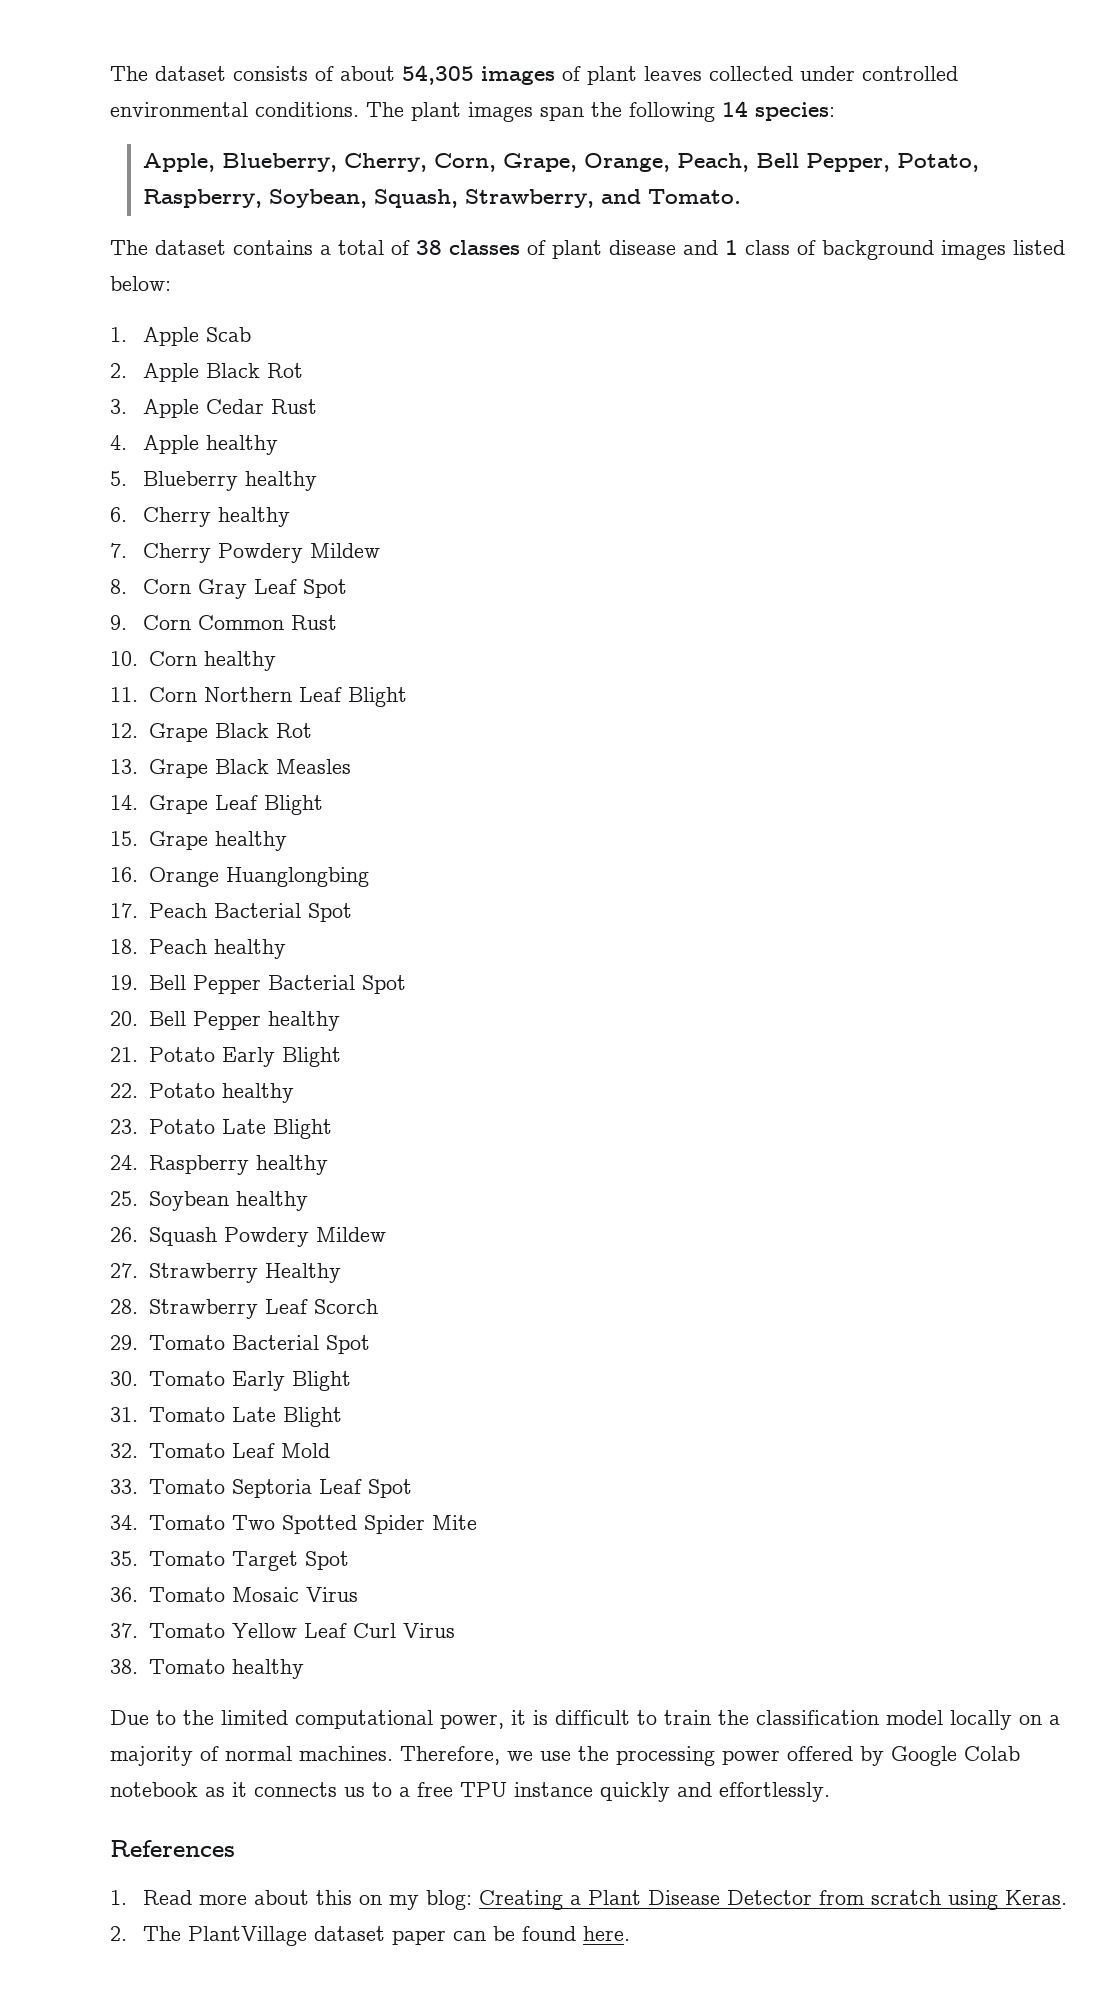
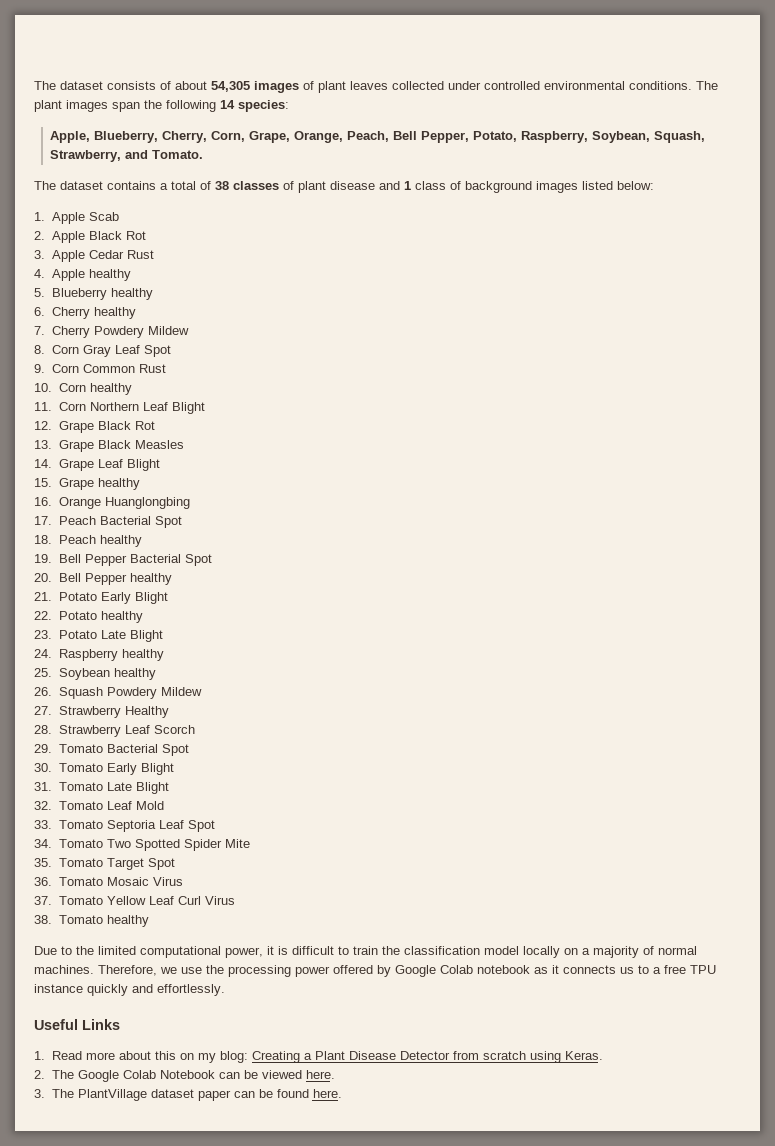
[110,1840,235,1857] References -> [34,1019,120,1030] Useful Links
(181, 1933) none -> [77,1070,335,1082] [34,1089,74,1098] Google Colab Notebook can be viewed here. // 3. The

